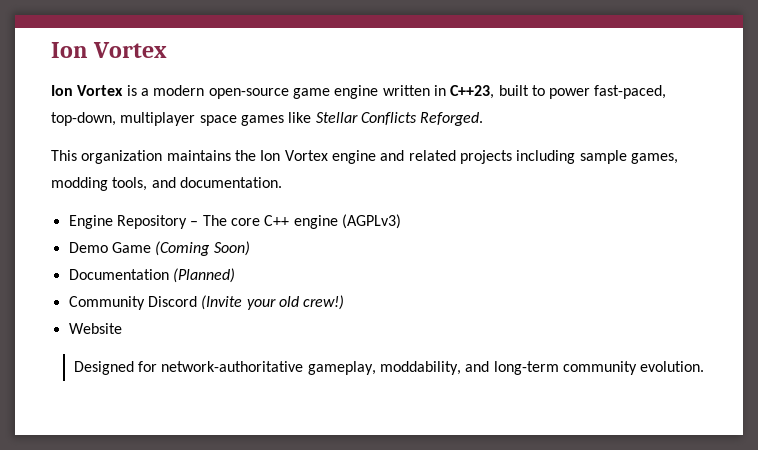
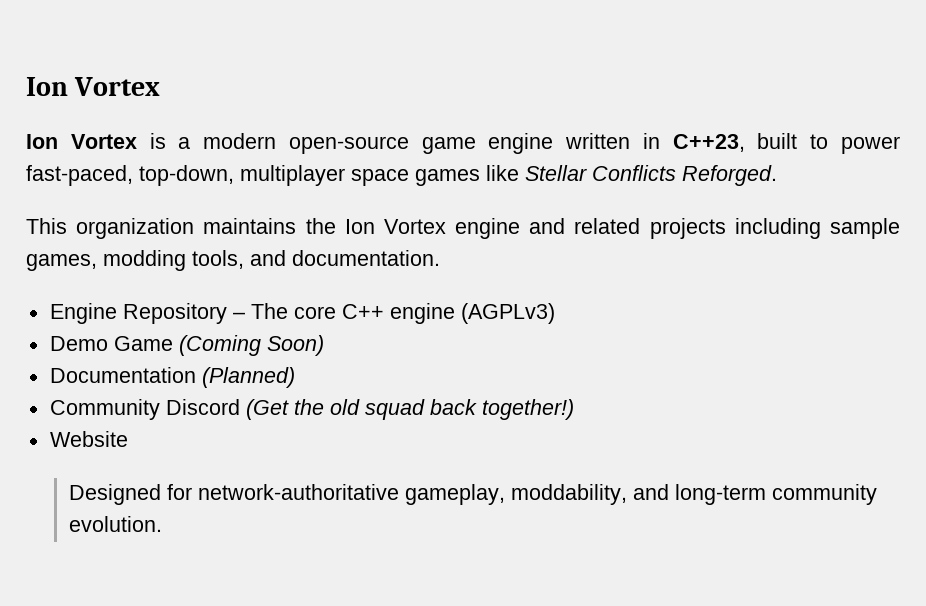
[201,295,345,310] (Invite your old crew!) -> [245,399,574,420] (Get the old squad back together!)

